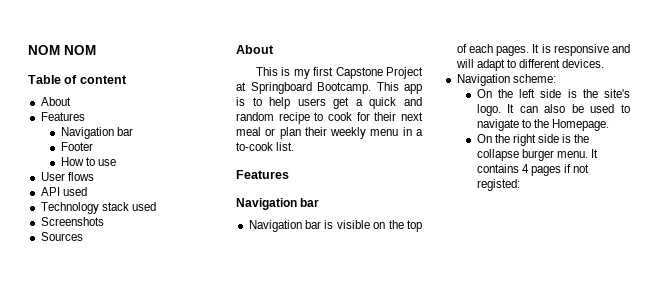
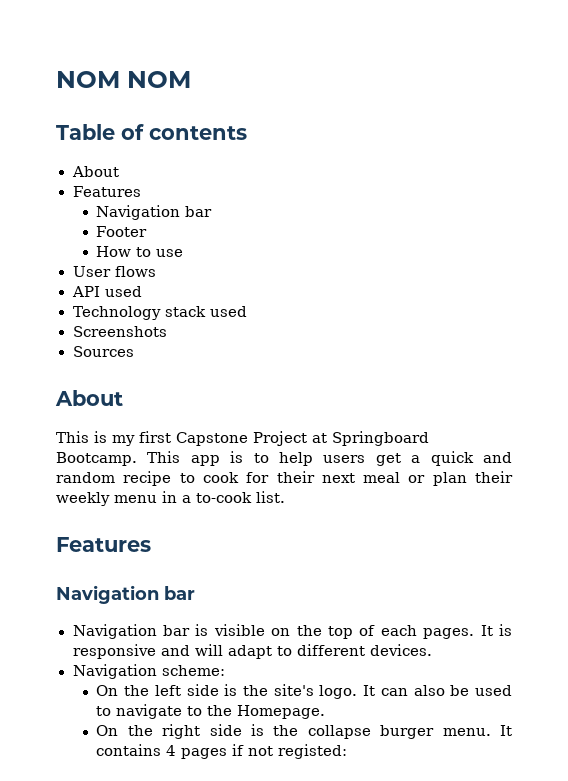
[79,75,127,84] content -> [149,126,247,140] contents

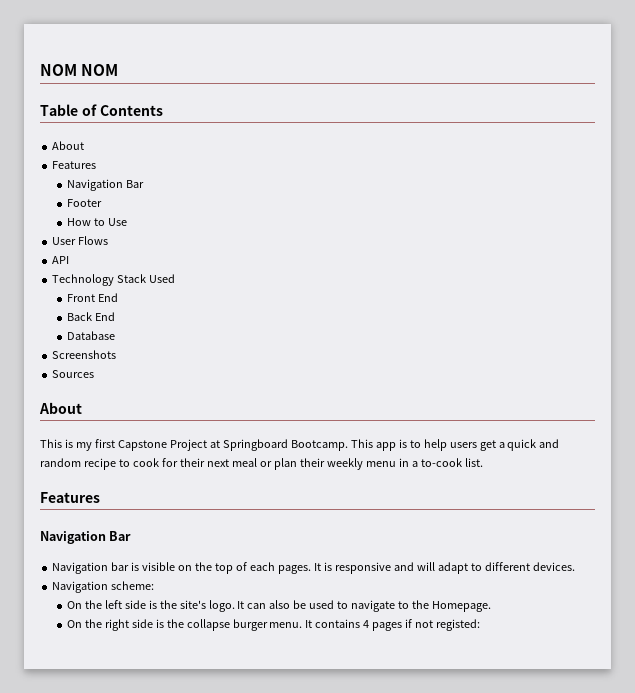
[149,126,247,140] contents -> [99,105,163,116] Contents
[185,206,213,217] bar -> [125,180,144,188] Bar
[156,249,184,257] use -> [107,218,127,226] Use
[114,266,156,277] flows -> [78,236,109,245] Flows
[104,286,142,297] used -> (70, 260) none
[165,306,248,317] stack used -> [117,274,176,283] [66,293,118,302] [66,312,115,321] [66,331,115,340] Stack Used // Front End // Back End // Database
[164,586,195,600] bar -> [109,531,132,541] Bar

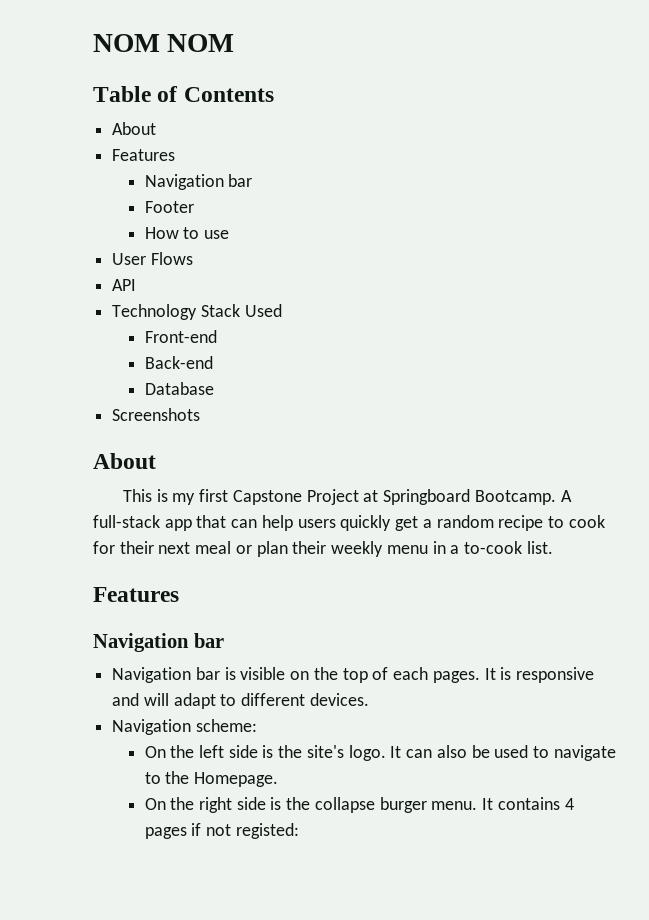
[125,180,144,188] Bar -> [228,174,253,187] bar
[107,218,127,226] Use -> [203,230,229,239] use
[66,293,118,302] [66,312,115,321] Front End // Back End -> [144,330,217,343] [144,356,213,369] Front-end // Back-end
[52,370,95,378] // Sources -> (201, 414) none
[350,439,421,451] This app is to -> [560,490,572,502] [93,515,258,531] A full-stack app that can
(477, 445) none -> [340,515,392,531] quickly
[507,439,560,451] quick and -> (432, 523) none
[109,531,132,541] Bar -> [193,633,224,648] bar

